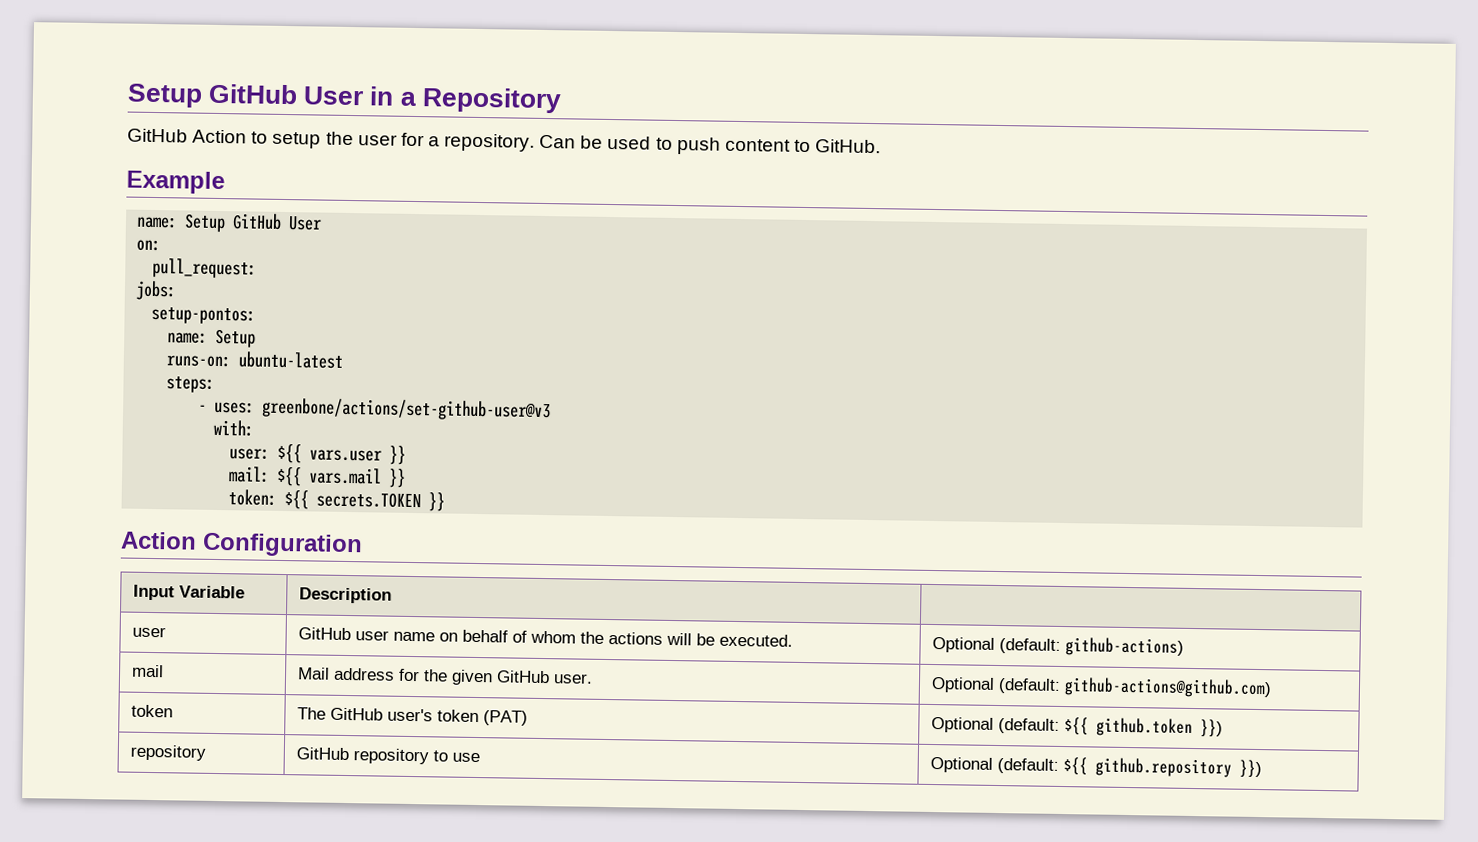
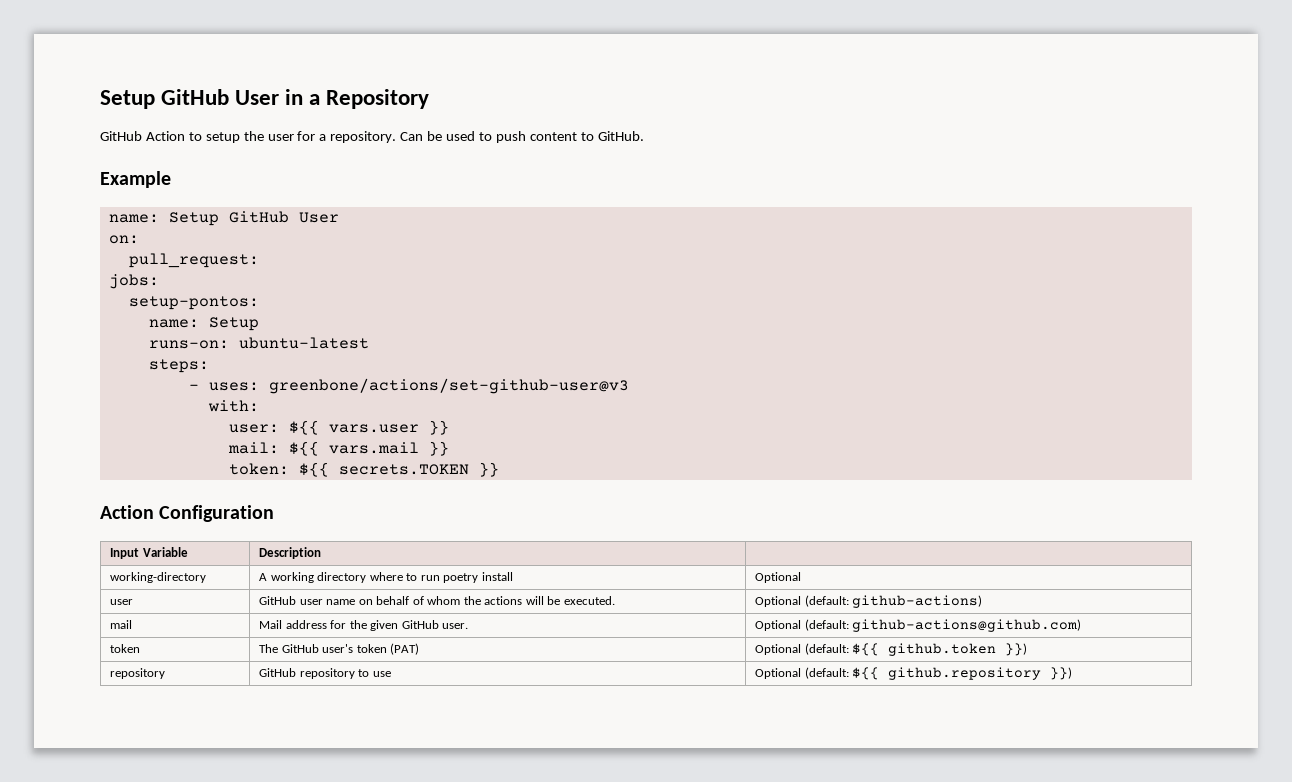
(393, 595) none -> [110,572,207,583] [259,572,513,583] [755,572,802,583] // working-directory | A working directory where to run poetry install | Optional

